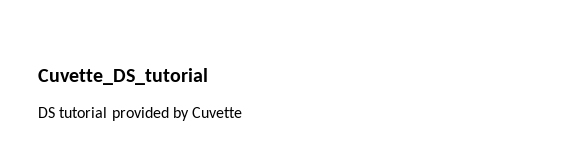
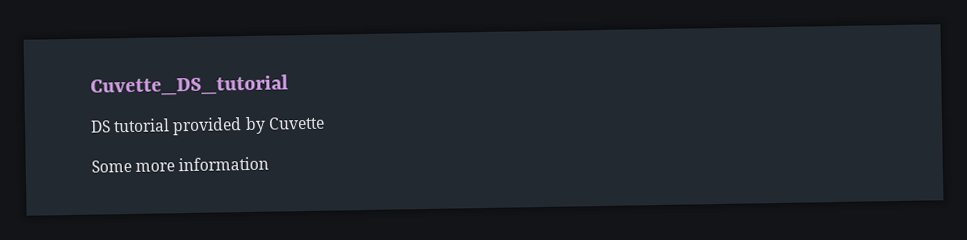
(243, 112) none -> [91,156,270,173] // Some more information

